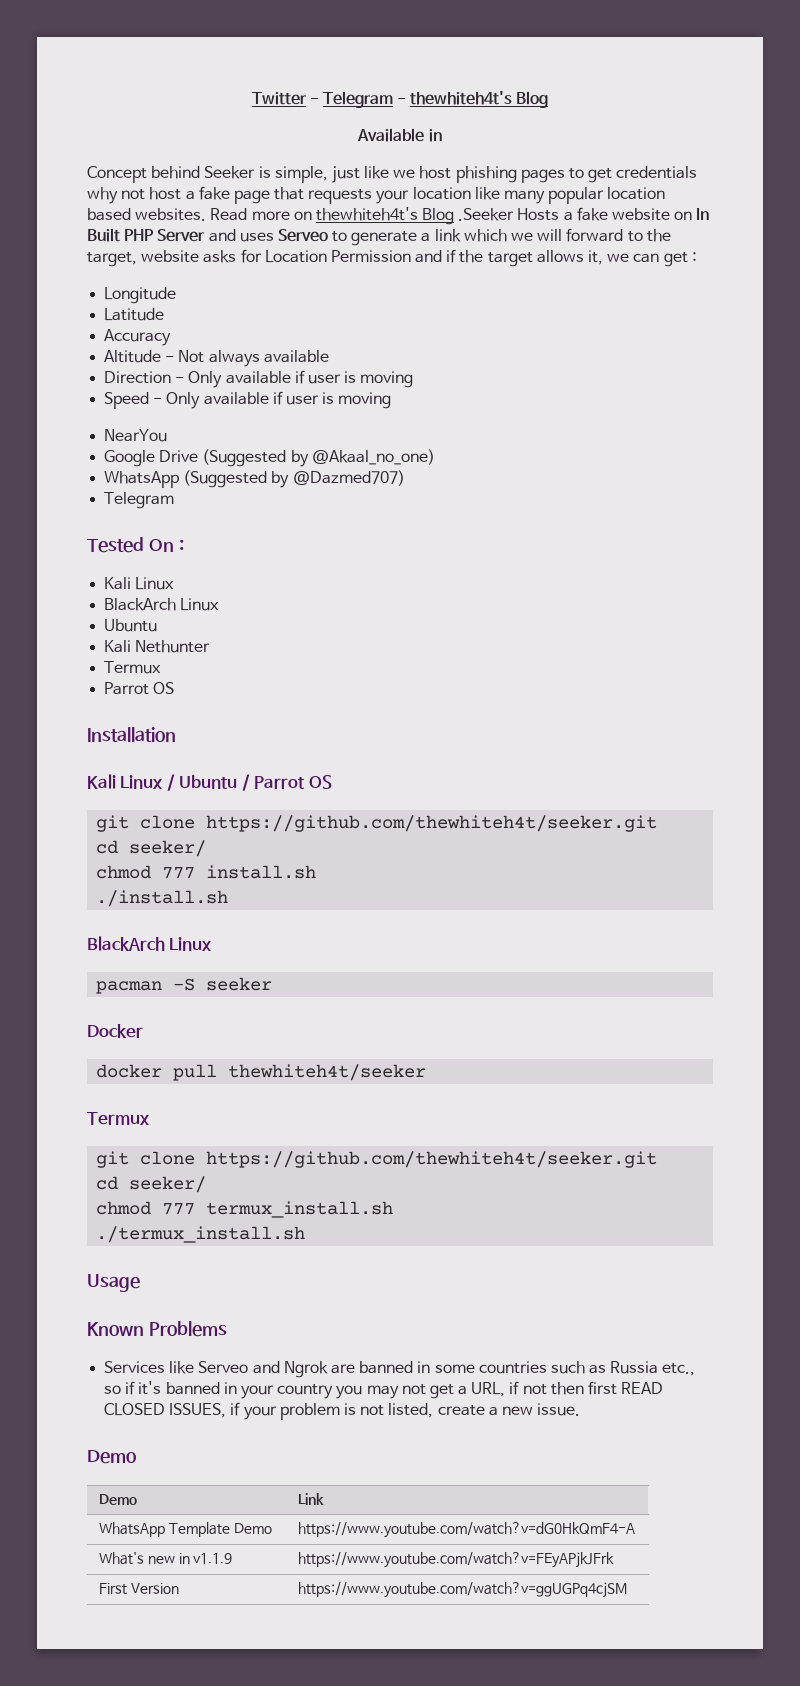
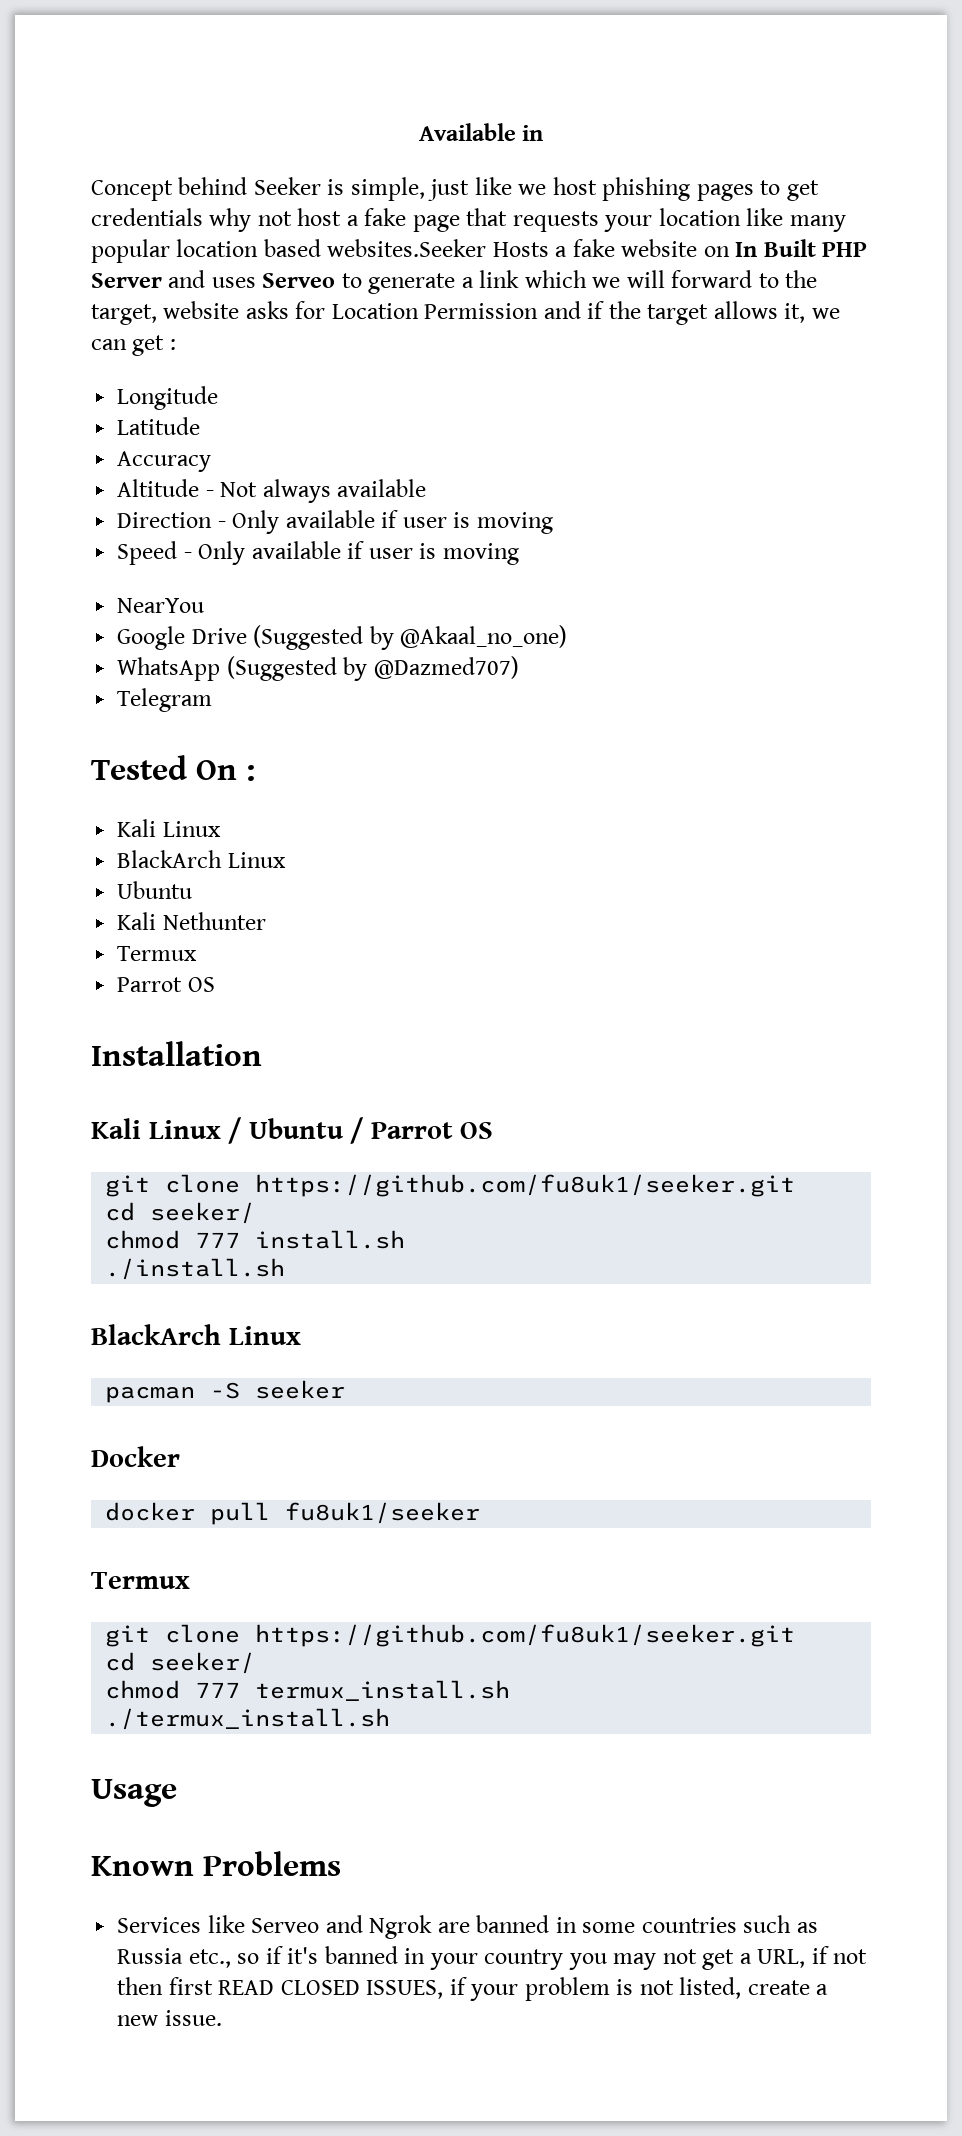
[251,91,549,108] Twitter - Telegram - thewhiteh4t's Blog // -> (418, 132) none
[135,207,515,225] websites. Read more on thewhiteh4t's Blog .Seeker -> [327,239,487,257] websites.Seeker
[206,815,658,832] https://github.com/thewhiteh4t/seeker.git -> [255,1174,796,1197] https://github.com/fu8uk1/seeker.git
[228,1064,427,1081] thewhiteh4t/seeker -> [285,1502,481,1524] fu8uk1/seeker
[206,1151,658,1168] https://github.com/thewhiteh4t/seeker.git -> [255,1624,796,1647] https://github.com/fu8uk1/seeker.git
[87,1450,136,1464] [98,1494,137,1505] [297,1493,324,1505] [98,1522,272,1537] [297,1522,635,1538] [98,1552,233,1565] [297,1552,614,1568] [98,1583,179,1595] [297,1582,627,1598] // Demo // Demo | Link // WhatsApp Template Demo | https://www.youtube.com/watch?v=dG0HkQmF4-A // What's new in v1.1.9 | https://www.youtube.com/watch?v=FEyAPjkJFrk // First Version | https://www.youtube.com/watch?v=ggUGPq4cjSM -> (222, 2018) none

